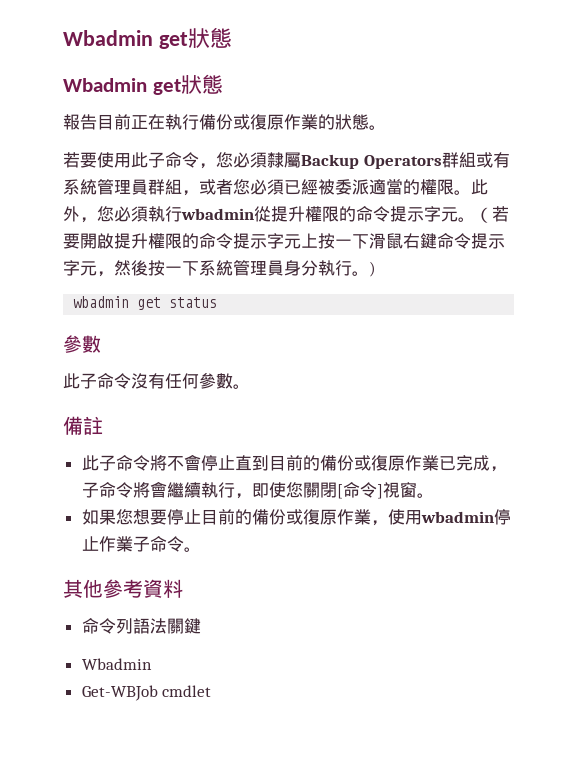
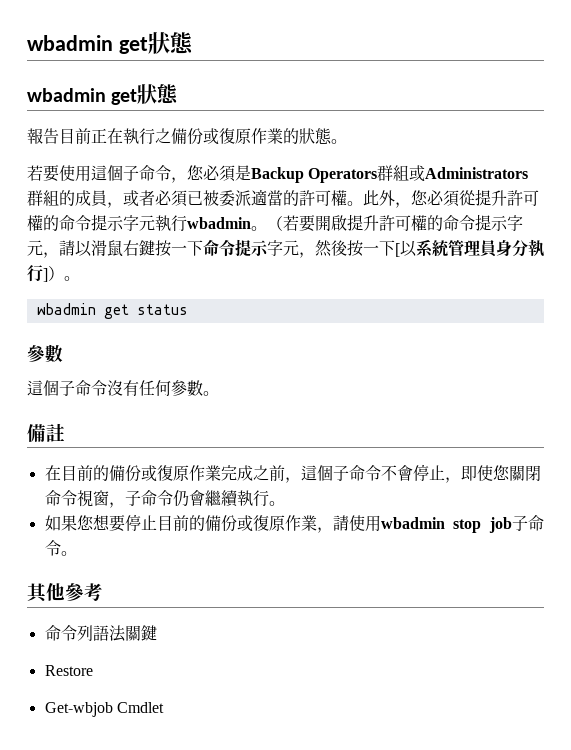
[63,27,232,49] [63,78,147,92] Wbadmin get狀態 // Wbadmin -> [27,32,194,54] [27,88,106,102] wbadmin get狀態 // wbadmin
(199, 122) none -> [155,128,171,144] 之
[131,152,148,168] 此 -> [91,165,123,181] 這個
[267,152,301,168] 隸屬 -> [235,165,251,181] 是
[492,152,510,168] [63,179,318,196] 有系統管理員群組，或者您必須已經 -> [425,167,529,179] [27,190,203,208] Administrators群組的成員，或者必須已
[420,179,454,195] 權限 -> [299,190,347,206] 許可權
[148,206,458,222] 執行wbadmin從提升權限的命令提示字元 -> [459,189,539,206] [27,214,251,232] 從提升許可權的命令提示字元執行wbadmin
[148,233,369,249] 權限的命令提示字元上按一下 -> [379,214,523,231] [27,240,92,258] 許可權的命令提示字元，請以
(437, 241) none -> [155,240,203,257] 按一下
(199, 268) none -> [395,240,417,257] [以
[352,261,376,277] 。) -> [43,266,80,282] ]）。
[63,373,80,389] 此 -> [27,380,59,396] 這個
[81,454,507,472] [81,481,417,499] 此子命令將不會停止直到目前的備份或復原作業已完成，子命令將會繼續執行，即使您關閉[命令]視窗 -> [44,464,541,483] [44,490,269,508] 在目前的備份或復原作業完成之前，這個子命令不會停止，即使您關閉命令視窗，子命令仍會繼續執行
(388, 523) none -> [332,515,349,531] 請
[493,509,511,525] [81,536,133,552] 停止作業 -> [453,517,512,533] stop job
[143,579,183,598] 資料 -> (103, 592) none
[81,658,152,670] [81,685,212,701] Wbadmin // Get-WBJob cmdlet -> [44,665,93,676] [44,702,164,717] Restore // Get-wbjob Cmdlet

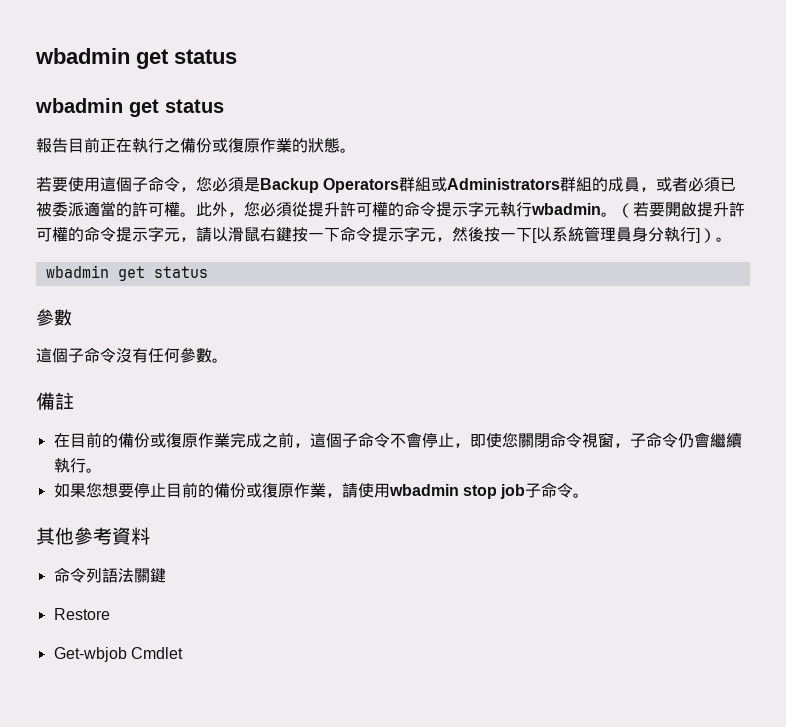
[27,32,194,54] [27,84,180,105] wbadmin get狀態 // wbadmin get狀態 -> [35,48,237,69] [35,98,224,117] wbadmin get status // wbadmin get status
(103, 592) none -> [112,527,150,545] 資料

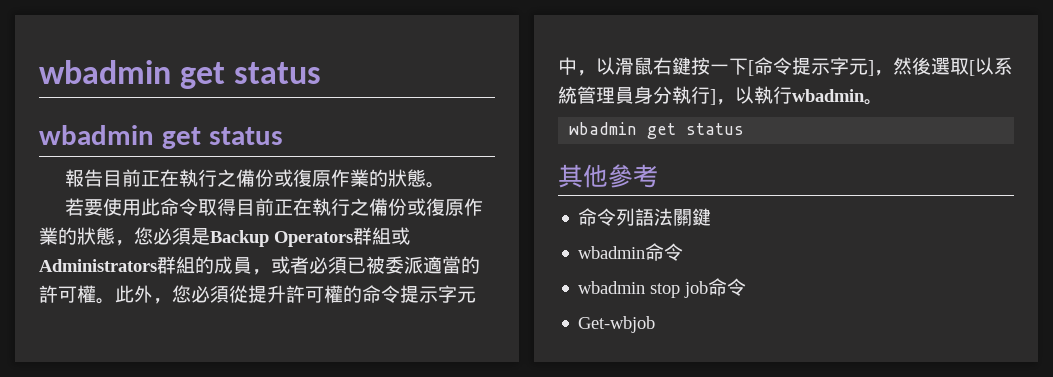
[100,176,180,192] 這個子命令 -> [140,198,483,216] [39,227,115,245] 此命令取得目前正在執行之備份或復原作業的狀態
[500,202,745,218] [36,226,212,242] 執行wbadmin。（若要開啟提升許可權的命令提示字元，請 -> [558,57,596,76] 中，
[340,226,532,242] 命令提示字元，然後按一下 -> [748,57,969,76] [命令提示字元]，然後選取
[700,228,716,243] ） -> [716,86,865,105] ，以執行wbadmin
[36,309,72,326] [36,347,228,363] [36,392,74,410] [53,432,742,448] [53,458,102,473] [53,482,590,499] // 參數 // 這個子命令沒有任何參數。 // 備註 // 在目前的備份或復原作業完成之前，這個子命令不會停止，即使您關閉命令視窗，子命令仍會繼續執行。 // 如果您想要停止目前的備份或復原作業，請使用wbadmin stop job子命令。 -> (745, 129) none
[112,527,150,545] 資料 -> (658, 176) none
[53,608,110,620] Restore -> [578,243,684,261] [578,278,747,298] wbadmin命令 // wbadmin stop job命令
[130,647,183,659] Cmdlet -> (656, 324) none

